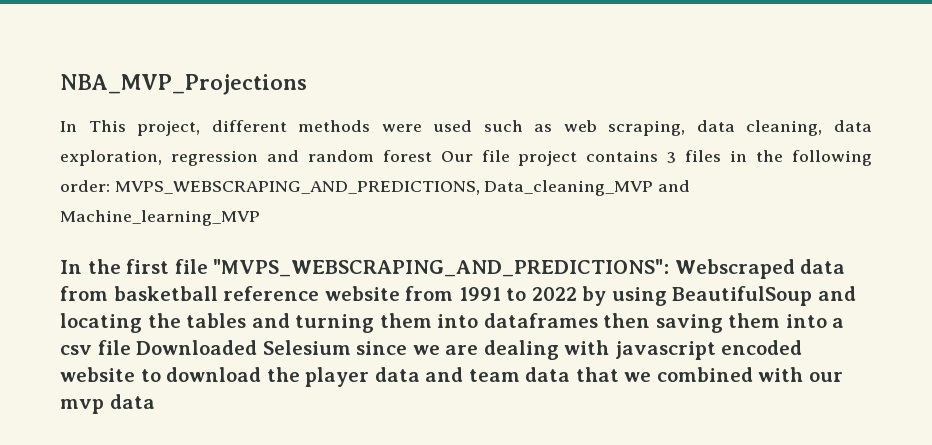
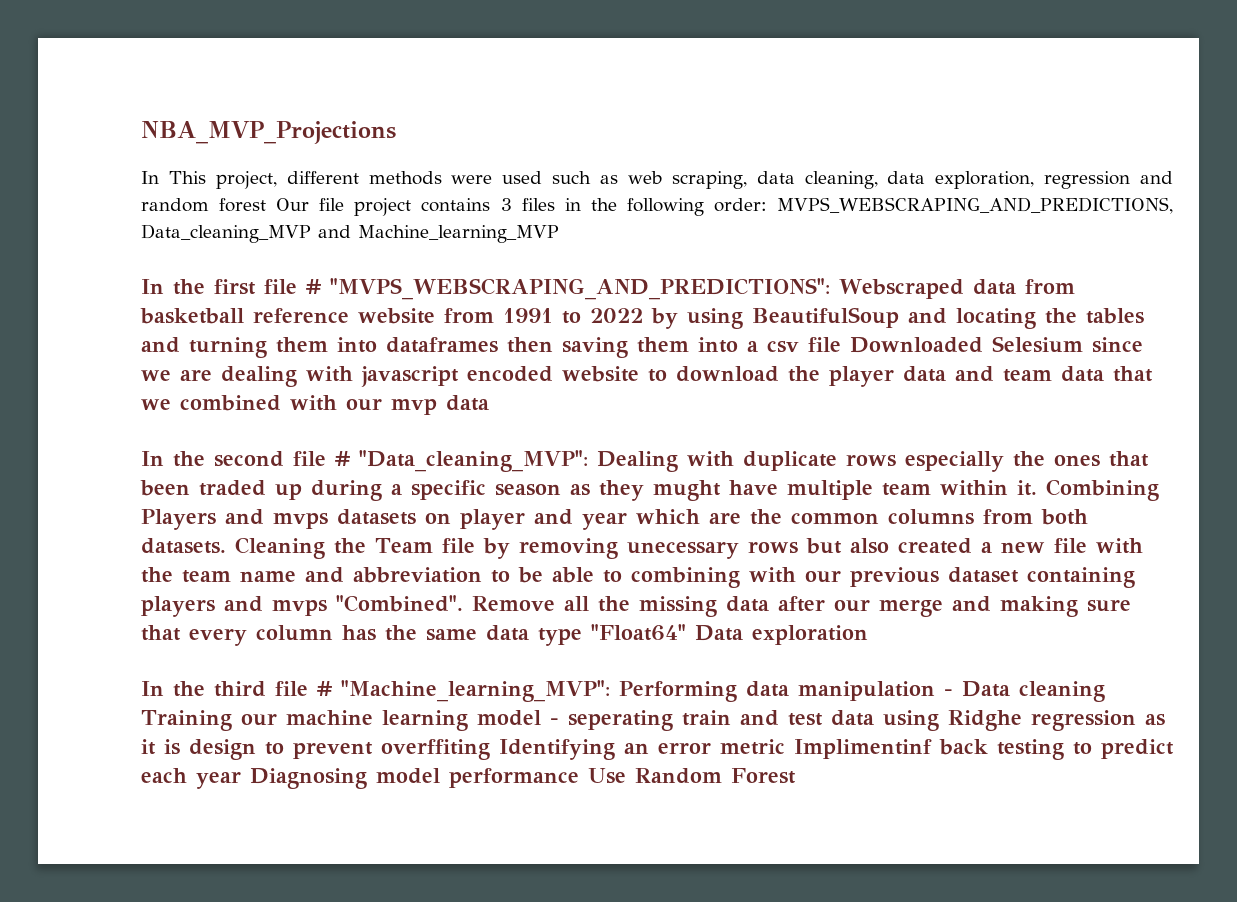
(208, 266) none -> [306,279,321,294] #
(155, 401) none -> [141,450,1149,472] [140,479,1159,501] [141,509,1088,530] [141,537,1143,559] [141,567,1135,588] [141,595,1131,617] [141,624,868,646] [141,680,1105,702] [141,710,1165,731] [141,739,1174,760] [141,768,796,789] // In the second file # "Data_cleaning_MVP": Dealing with duplicate rows especially the ones that been traded up during a specific season as they mught have multiple team within it. Combining Players and mvps datasets on player and year which are the common columns from both datasets. Cleaning the Team file by removing unecessary rows but also created a new file with the team name and abbreviation to be able to combining with our previous dataset containing players and mvps "Combined". Remove all the missing data after our merge and making sure that every column has the same data type "Float64" Data exploration // In the third file # "Machine_learning_MVP": Performing data manipulation - Data cleaning Training our machine learning model - seperating train and test data using Ridghe regression as it is design to prevent overffiting Identifying an error metric Implimentinf back testing to predict each year Diagnosing model performance Use Random Forest

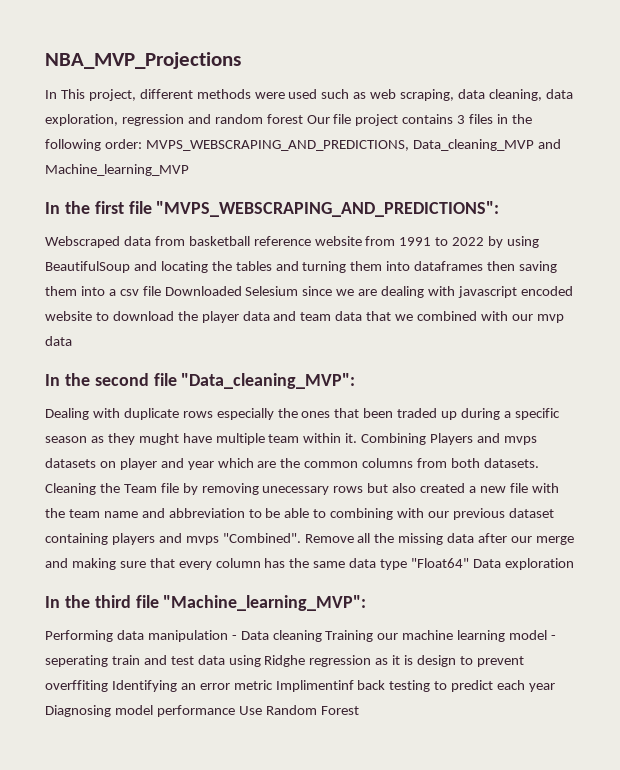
[306,279,321,294] # -> (152, 207) none
(830, 289) none -> (500, 209) //
[335,451,350,466] # -> (177, 379) none
(588, 461) none -> (356, 381) //
[317,681,332,696] # -> (159, 601) none
(610, 691) none -> (367, 603) //

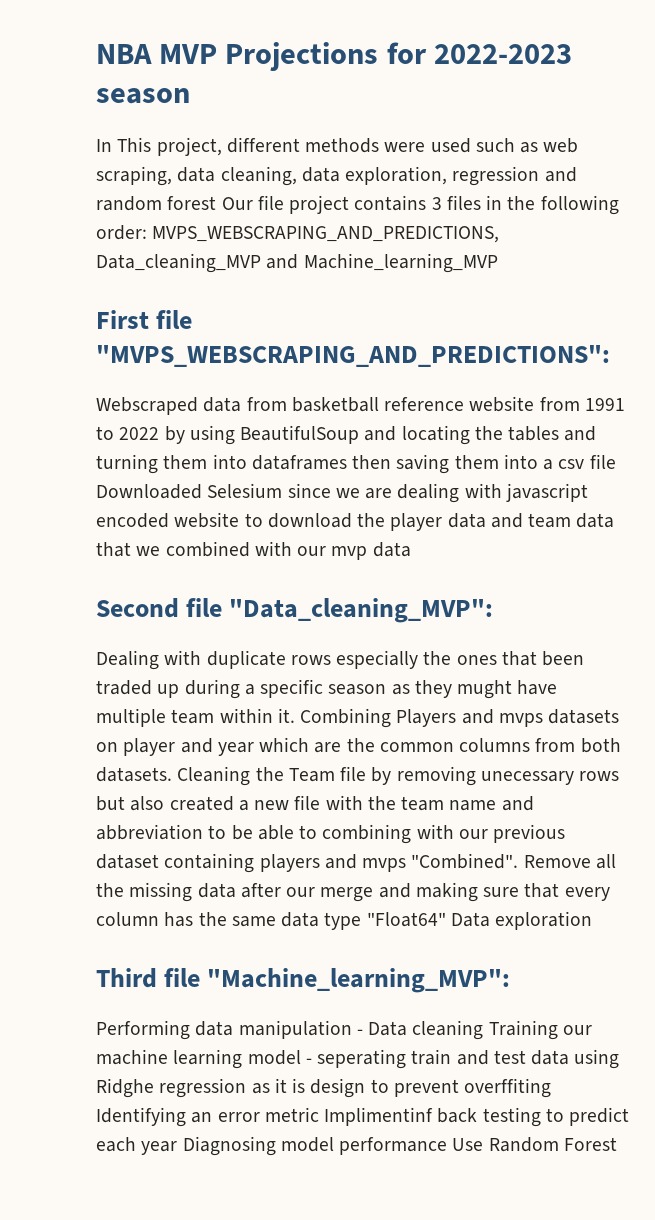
[45,52,241,69] NBA_MVP_Projections -> [96,42,572,71] [96,88,190,104] NBA MVP Projections for 2022-2023 season
[45,201,124,214] In the first -> [96,310,149,329] First
[45,373,149,386] In the second -> [96,598,179,618] Second
[45,595,131,608] In the third -> [96,968,157,988] Third

